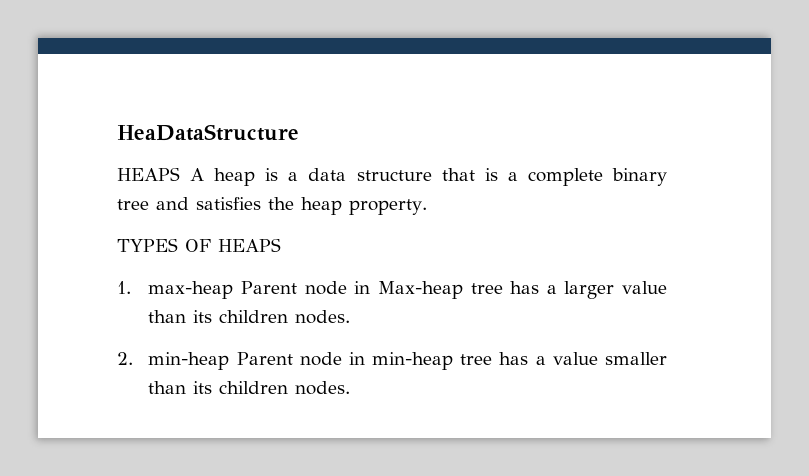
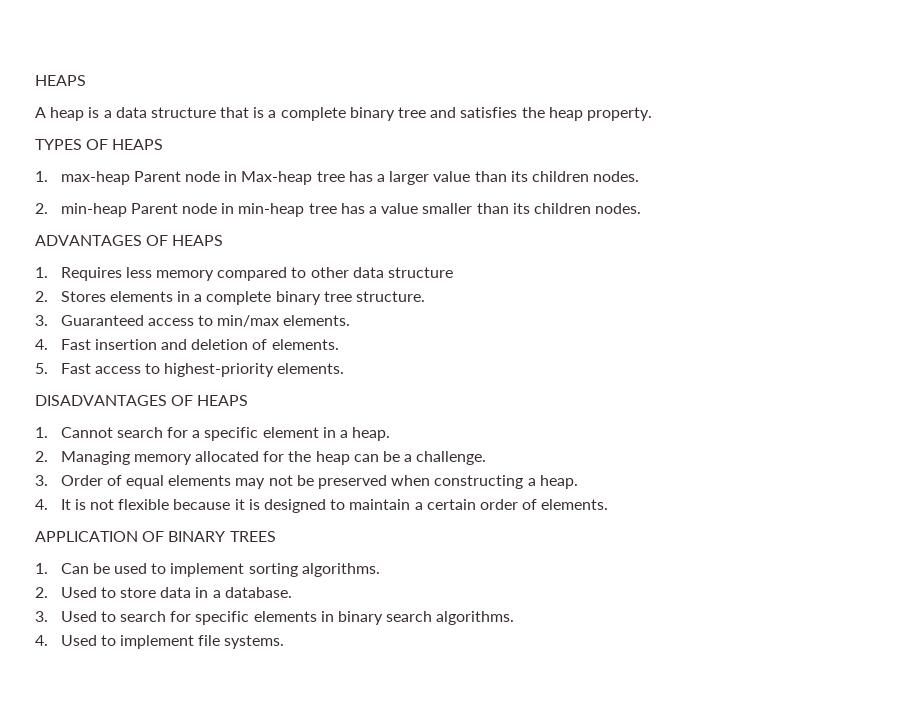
[117,124,299,141] [117,167,180,181] HeaDataStructure // HEAPS -> [35,75,86,86] HEAPS //
(351, 388) none -> [35,235,224,246] [35,267,453,281] [35,291,425,305] [35,315,351,327] [35,339,339,350] [35,363,345,377] [35,395,249,406] [35,427,391,441] [35,451,487,465] [35,475,578,489] [35,499,609,513] [35,531,276,542] [35,563,380,577] [35,587,292,598] [35,611,515,625] [35,635,285,649] // ADVANTAGES OF HEAPS // 1. Requires less memory compared to other data structure // 2. Stores elements in a complete binary tree structure. // 3. Guaranteed access to min/max elements. // 4. Fast insertion and deletion of elements. // 5. Fast access to highest-priority elements. // DISADVANTAGES OF HEAPS // 1. Cannot search for a specific element in a heap. // 2. Managing memory allocated for the heap can be a challenge. // 3. Order of equal elements may not be preserved when constructing a heap. // 4. It is not flexible because it is designed to maintain a certain order of elements. // APPLICATION OF BINARY TREES // 1. Can be used to implement sorting algorithms. // 2. Used to store data in a database. // 3. Used to search for specific elements in binary search algorithms. // 4. Used to implement file systems.

